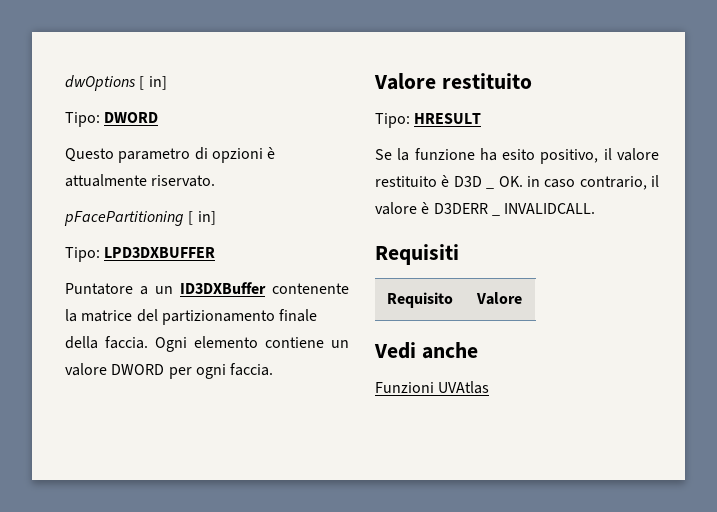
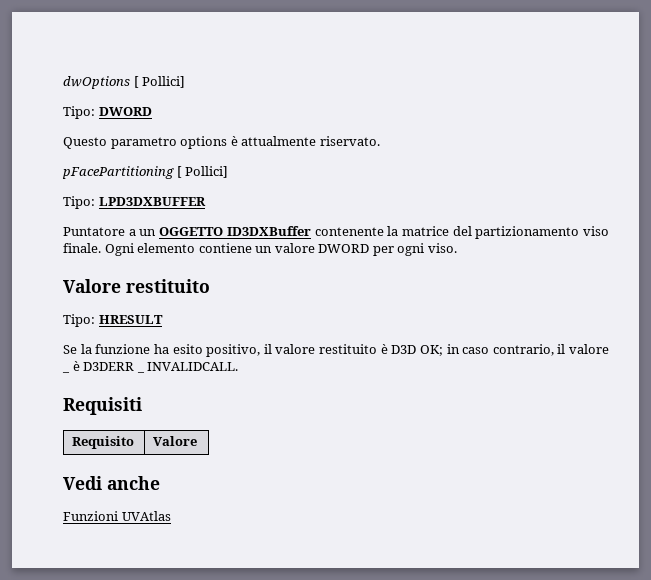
[148,76,167,90] in] -> [142,76,186,88] Pollici]
[194,147,263,163] di opzioni -> [180,136,228,149] options
[197,211,216,225] in] -> [185,166,229,178] Pollici]
(173, 290) none -> [159,227,224,236] OGGETTO
[279,309,318,322] [65,336,148,349] finale della faccia. -> [583,226,609,236] [63,243,101,253] viso finale.
[230,363,274,376] faccia. -> [427,243,457,253] viso.
[486,187,495,189] [498,176,523,187] _ OK. -> [419,345,443,356] OK;
(417, 208) none -> [62,371,70,373] _

